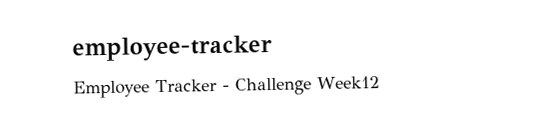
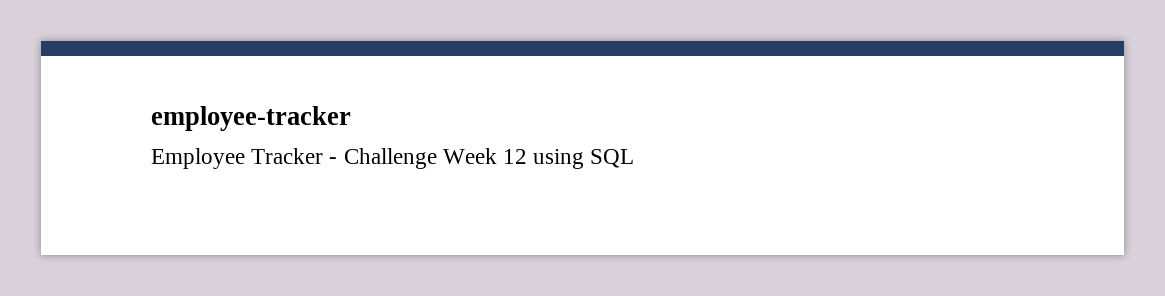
[316,76,380,90] Week12 -> [442,148,635,169] Week 12 using SQL

